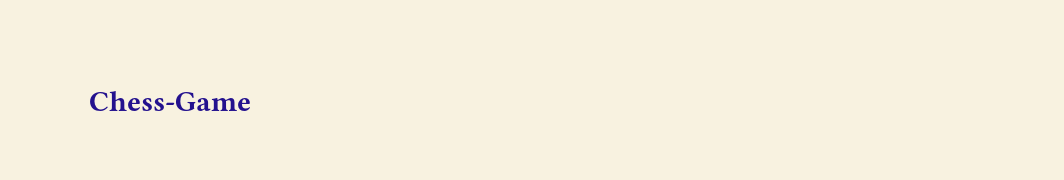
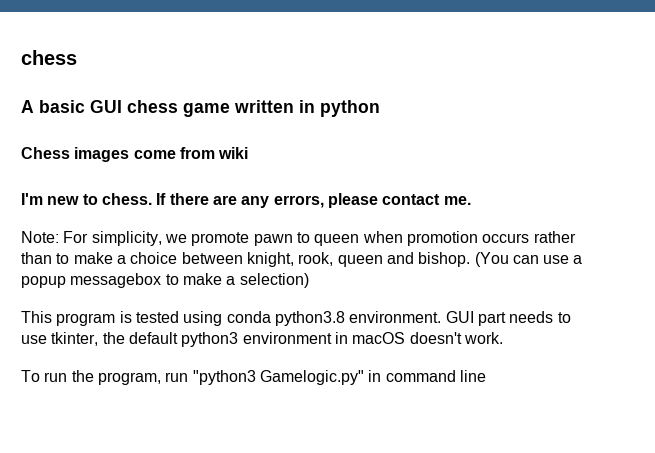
[89,91,251,111] Chess-Game -> [21,50,77,65] [21,100,380,117] [21,147,249,162] [21,193,471,208] [21,231,576,246] [21,252,583,267] [21,273,309,288] [21,311,571,326] [21,332,503,347] [21,370,486,385] chess // A basic GUI chess game written in python // Chess images come from wiki // I'm new to chess. If there are any errors, please contact me. // Note: For simplicity, we promote pawn to queen when promotion occurs rather than to make a choice between knight, rook, queen and bishop. (You can use a popup messagebox to make a selection) // This program is tested using conda python3.8 environment. GUI part needs to use tkinter, the default python3 environment in macOS doesn't work. // To run the program, run "python3 Gamelogic.py" in command line

